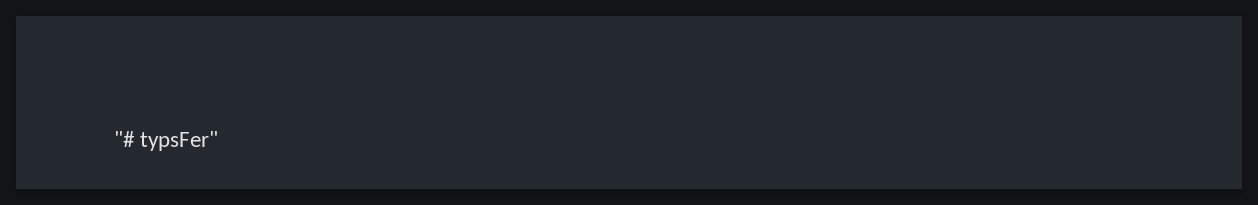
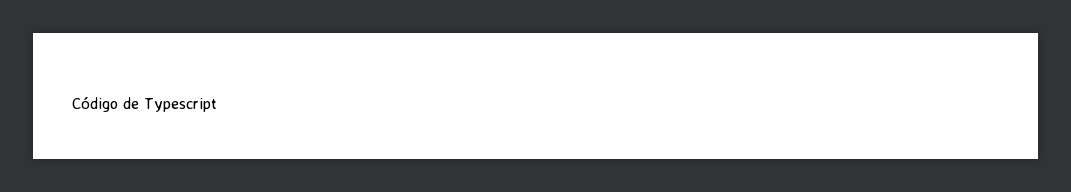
[114,131,219,151] "# typsFer" -> [72,96,217,112] Código de Typescript

